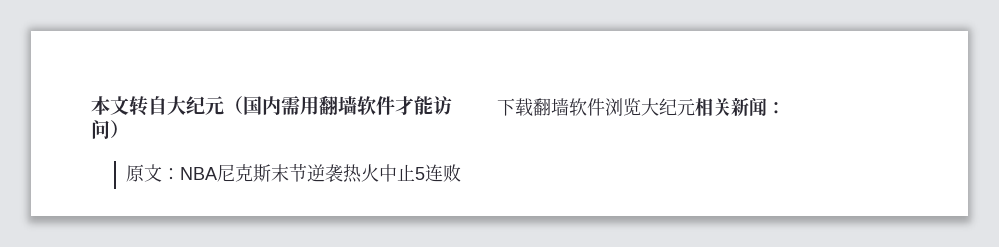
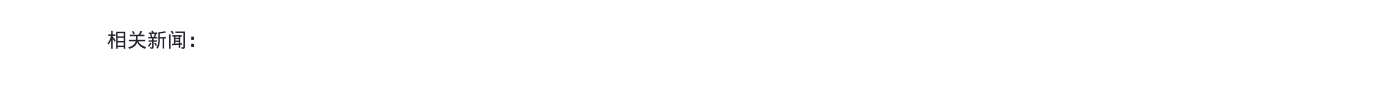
[91,96,452,116] [91,120,129,139] [126,164,462,183] [497,98,695,116] 本文转自大纪元（国内需用翻墙软件才能访问） // 原文：NBA尼克斯末节逆袭热火中止5连败 // 下载翻墙软件浏览大纪元 -> (107, 39) none

